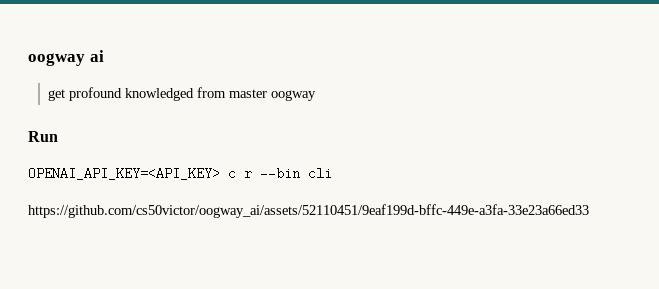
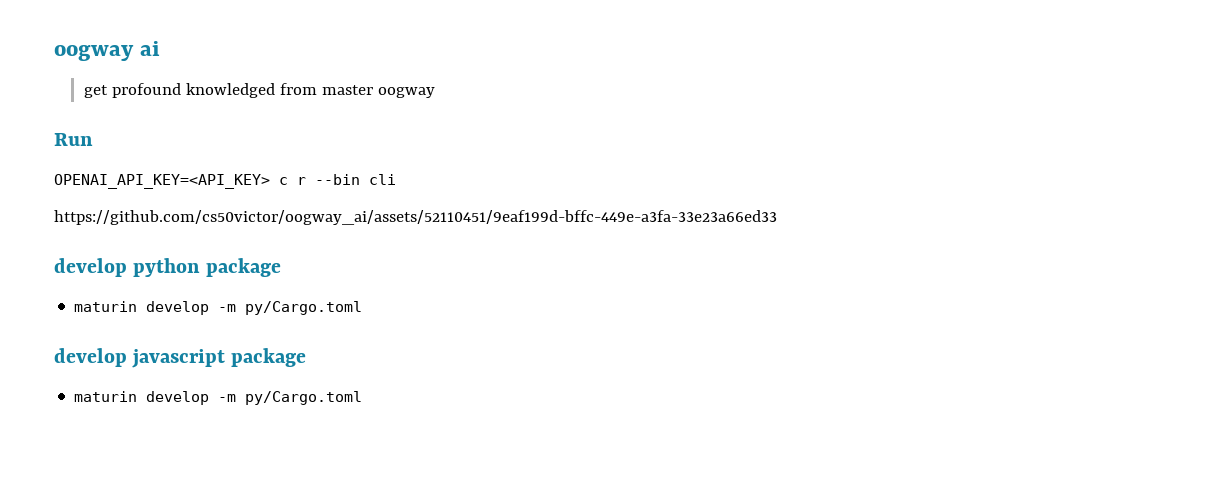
(589, 211) none -> [54,258,282,277] [74,301,363,315] [54,348,307,368] [74,391,363,405] // develop python package // maturin develop -m py/Cargo.toml // develop javascript package // maturin develop -m py/Cargo.toml

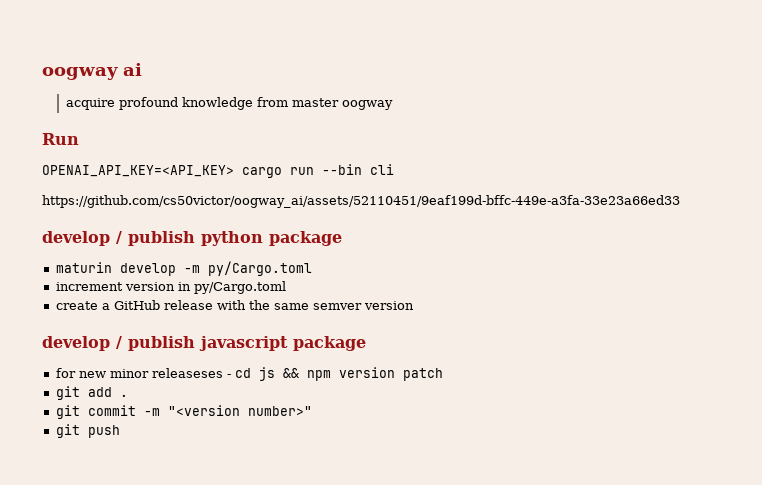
[83,83,275,98] get profound knowledged -> [66,97,254,110] acquire profound knowledge
[279,177,306,185] c r -> [242,167,314,178] cargo run
(127, 267) none -> [116,231,195,246] / publish
[54,348,127,367] // develop -> [55,281,286,294] [55,300,414,310] [42,336,195,351] // increment version in py/Cargo.toml // create a GitHub release with the same semver version // develop / publish
[74,391,363,405] maturin develop -m py/Cargo.toml -> [55,367,443,381] [55,386,128,400] [55,405,312,419] [55,424,120,438] for new minor releaseses - cd js && npm version patch // git add . // git commit -m "<version number>" // git push

